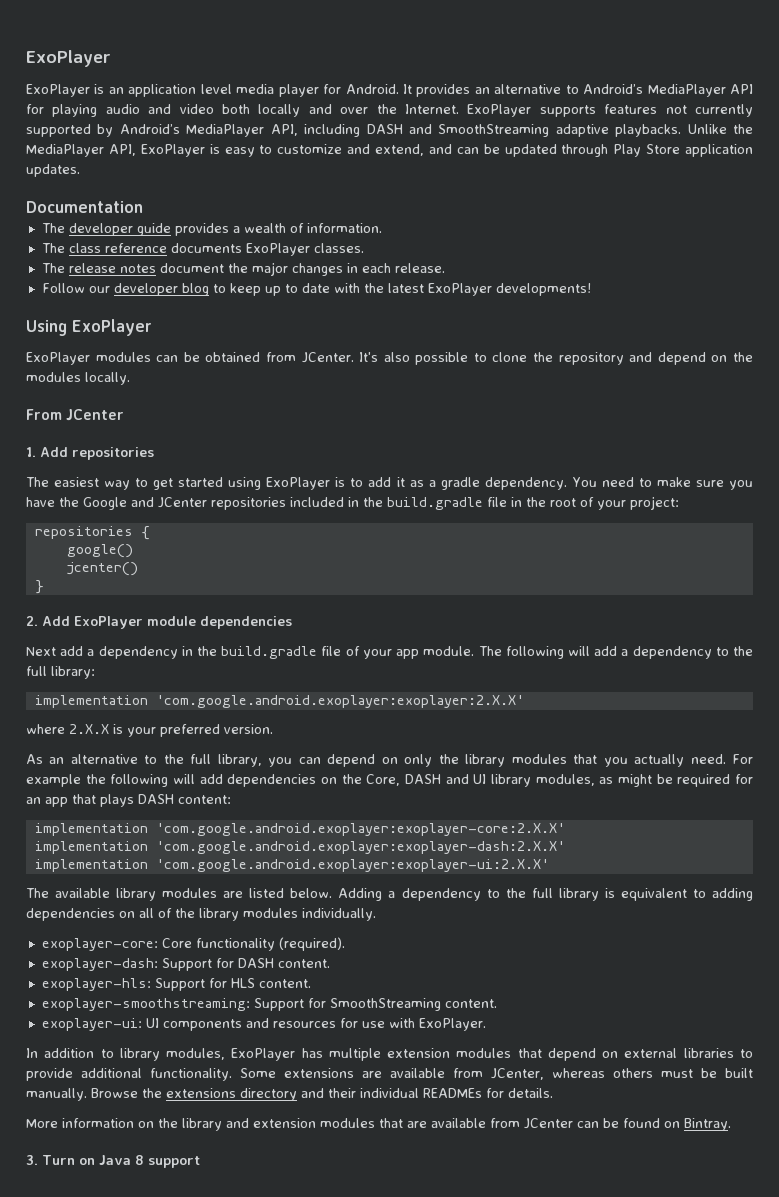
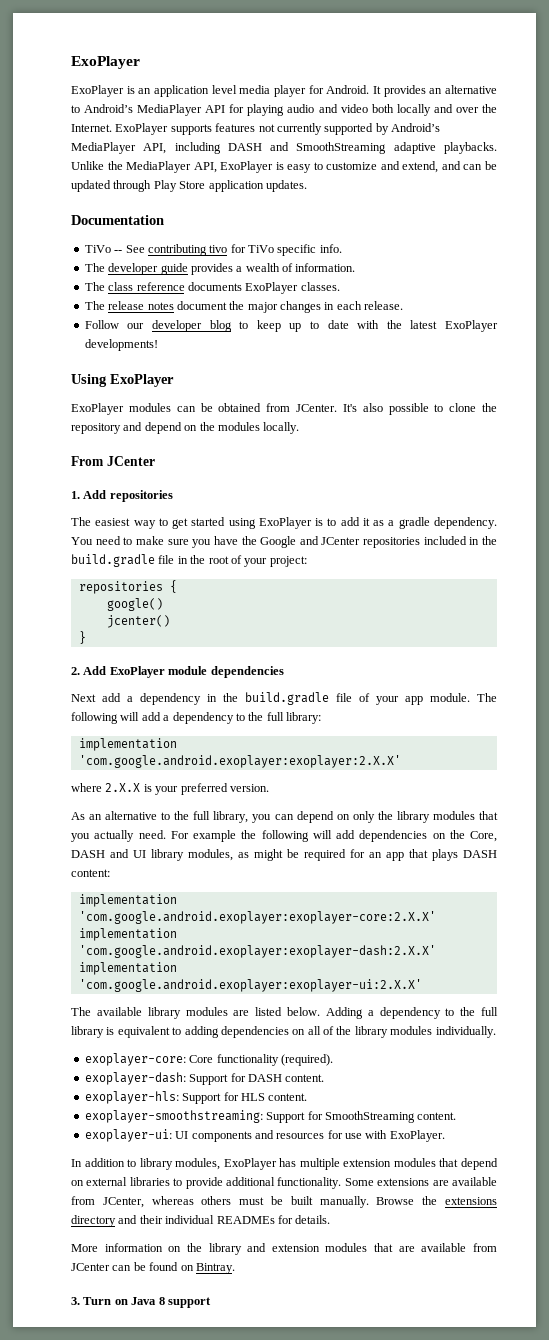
(143, 207) none -> [84,244,342,256] // TiVo -- See contributing tivo for TiVo specific info.

